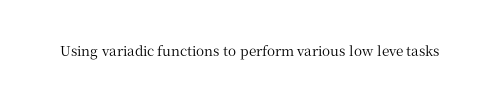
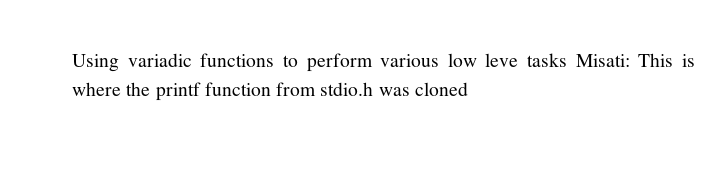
(440, 50) none -> [575,53,695,67] [72,82,468,101] Misati: This is where the printf function from stdio.h was cloned

